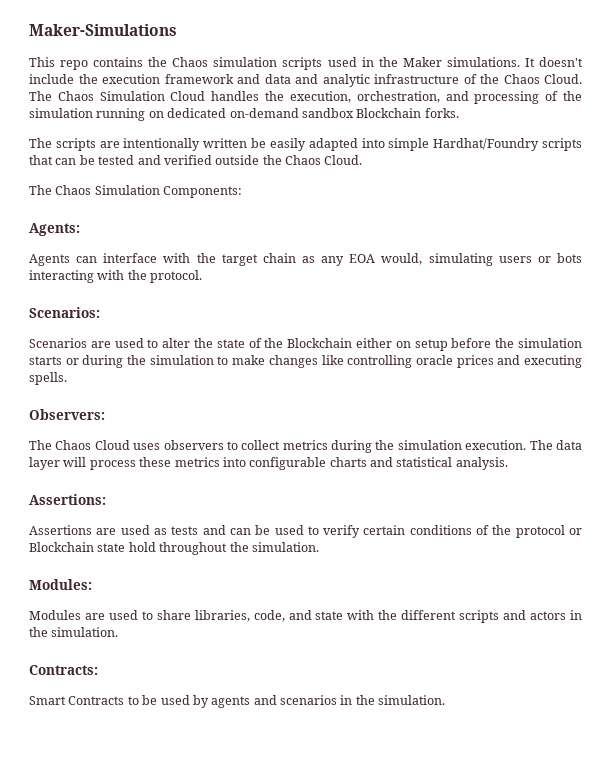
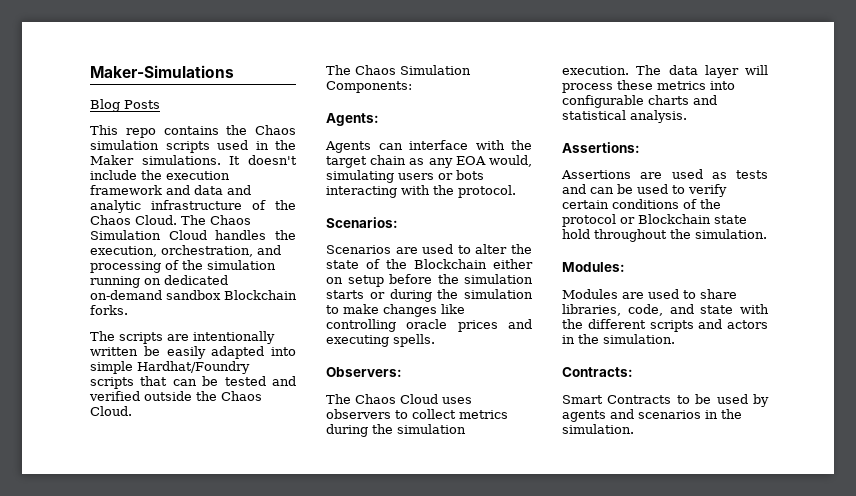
(177, 30) none -> [90,99,160,112] // Blog Posts

